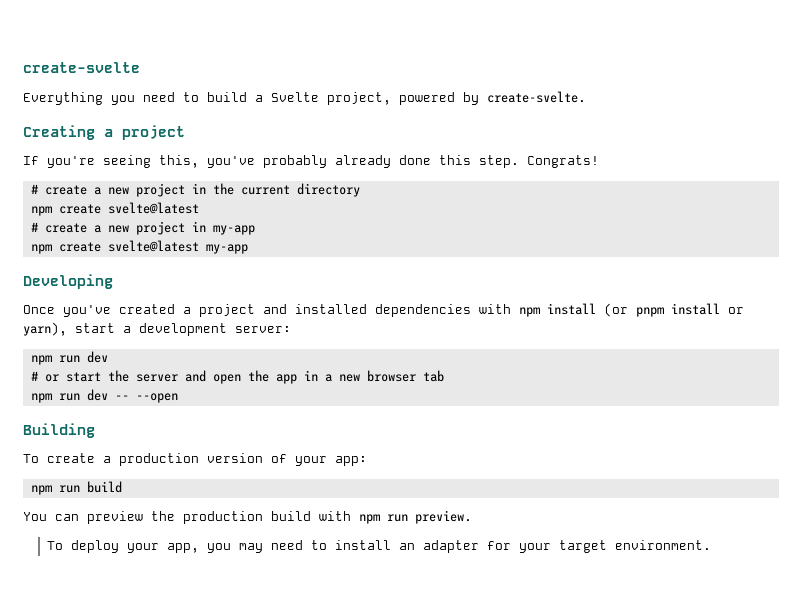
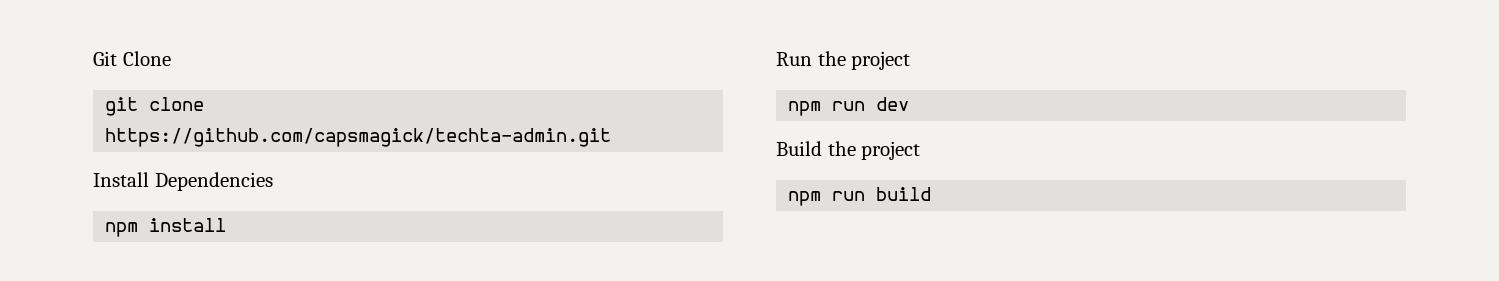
[23,62,140,73] [23,91,586,105] [23,125,185,140] [23,155,599,168] [30,183,360,197] [30,202,199,216] [30,221,255,235] [30,240,248,254] [23,274,113,289] [23,303,744,317] [23,322,291,336] [30,351,108,365] [30,370,444,384] [30,389,178,403] [23,423,95,438] [23,453,367,466] [30,481,122,495] [23,510,472,524] [47,540,712,553] create-svelte // Everything you need to build a Svelte project, powered by create-svelte. // Creating a project // If you're seeing this, you've probably already done this step. Congrats! // # create a new project in the current directory // npm create svelte@latest // # create a new project in my-app // npm create svelte@latest my-app // Developing // Once you've created a project and installed dependencies with npm install (or pnpm install or yarn), start a development server: // npm run dev // # or start the server and open the app in a new browser tab // npm run dev -- --open // Building // To create a production version of your app: // npm run build // You can preview the production build with npm run preview. // To deploy your app, you may need to install an adapter for your target environment. -> [93,51,171,66] [105,97,205,116] [105,128,612,147] [93,172,273,191] [105,218,227,237] [776,51,911,70] [788,97,910,116] [776,141,921,160] [788,187,932,206] Git Clone // git clone https://github.com/capsmagick/techta-admin.git // Install Dependencies // npm install // Run the project // npm run dev // Build the project // npm run build

